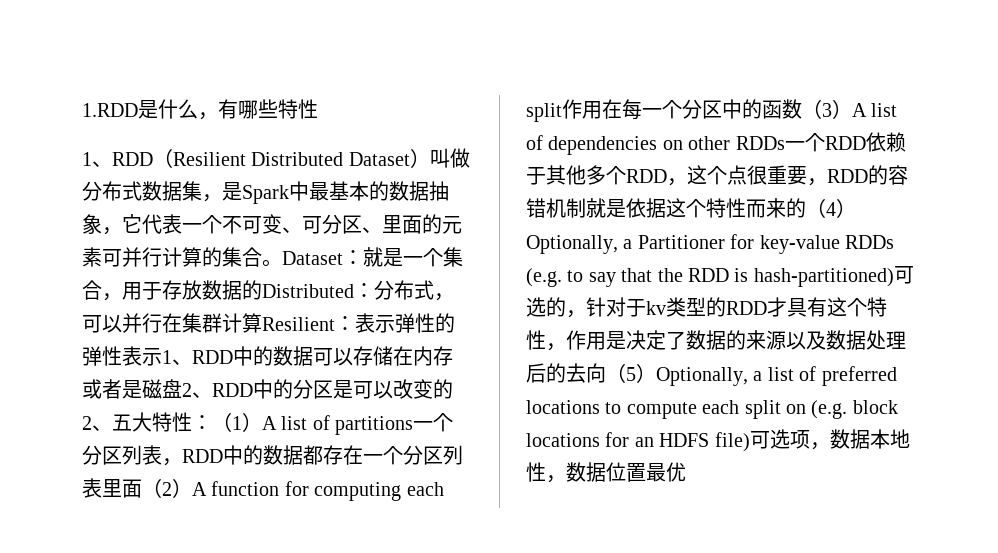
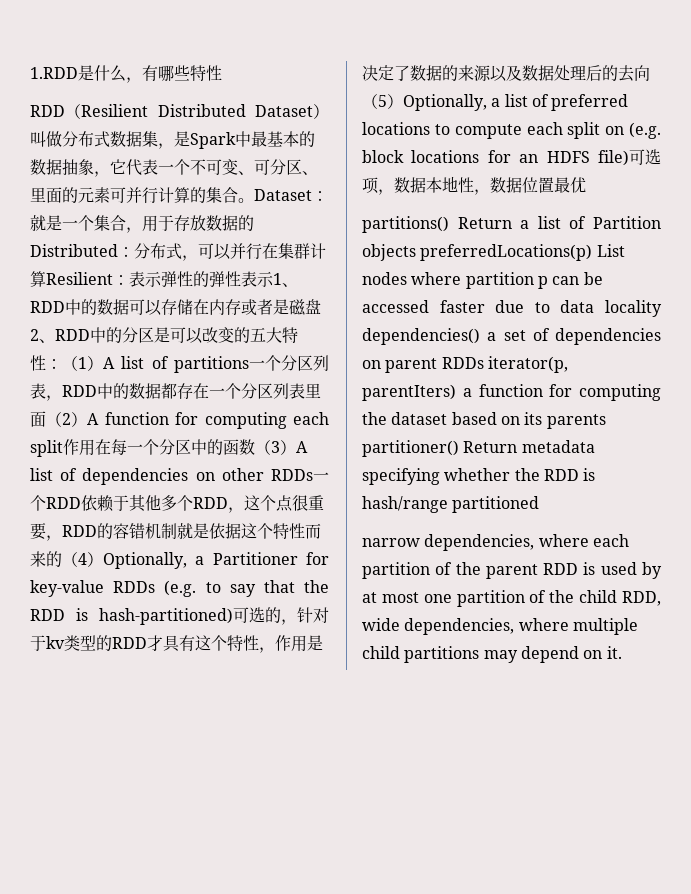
[82,152,112,167] 1、 -> (222, 73) none
[82,416,112,431] 2、 -> (250, 335) none
(686, 472) none -> [362,216,661,233] [362,244,625,261] [362,272,603,289] [362,300,662,317] [362,328,661,345] [362,356,568,373] [362,384,661,401] [362,412,606,429] [362,440,595,457] [362,468,596,485] [362,496,540,513] [362,534,629,551] [362,562,662,579] [362,590,661,607] [362,618,638,635] [362,646,622,663] // partitions() Return a list of Partition objects preferredLocations(p) List nodes where partition p can be accessed faster due to data locality dependencies() a set of dependencies on parent RDDs iterator(p, parentIters) a function for computing the dataset based on its parents partitioner() Return metadata specifying whether the RDD is hash/range partitioned // narrow dependencies, where each partition of the parent RDD is used by at most one partition of the child RDD, wide dependencies, where multiple child partitions may depend on it.

